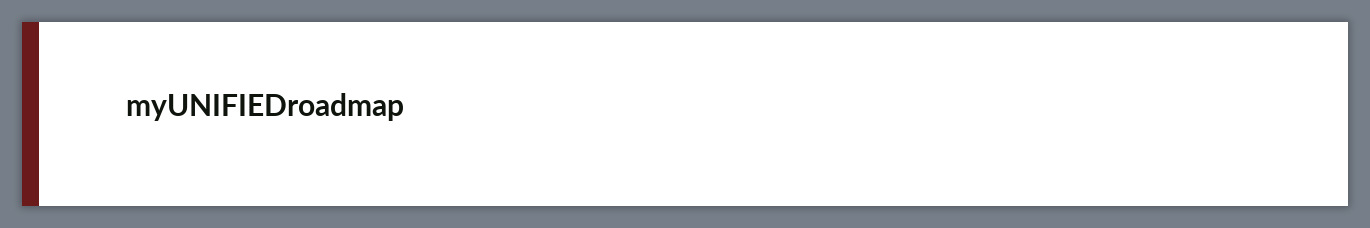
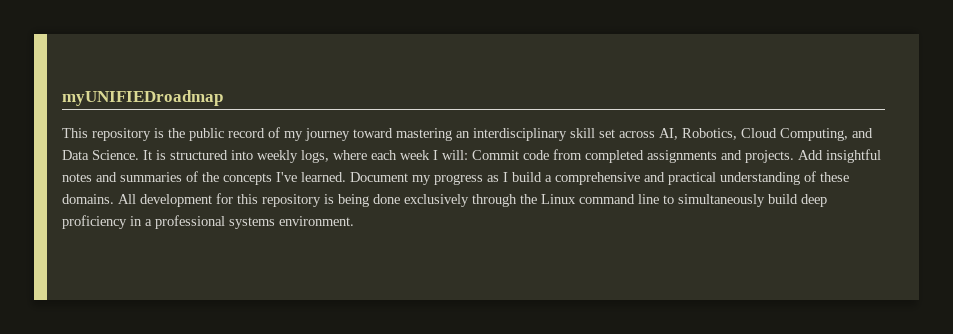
(404, 107) none -> [62,127,873,141] [62,149,881,163] [62,171,849,185] [62,193,827,207] [62,215,354,229] // This repository is the public record of my journey toward mastering an interdisciplinary skill set across AI, Robotics, Cloud Computing, and Data Science. It is structured into weekly logs, where each week I will: Commit code from completed assignments and projects. Add insightful notes and summaries of the concepts I've learned. Document my progress as I build a comprehensive and practical understanding of these domains. All development for this repository is being done exclusively through the Linux command line to simultaneously build deep proficiency in a professional systems environment.

